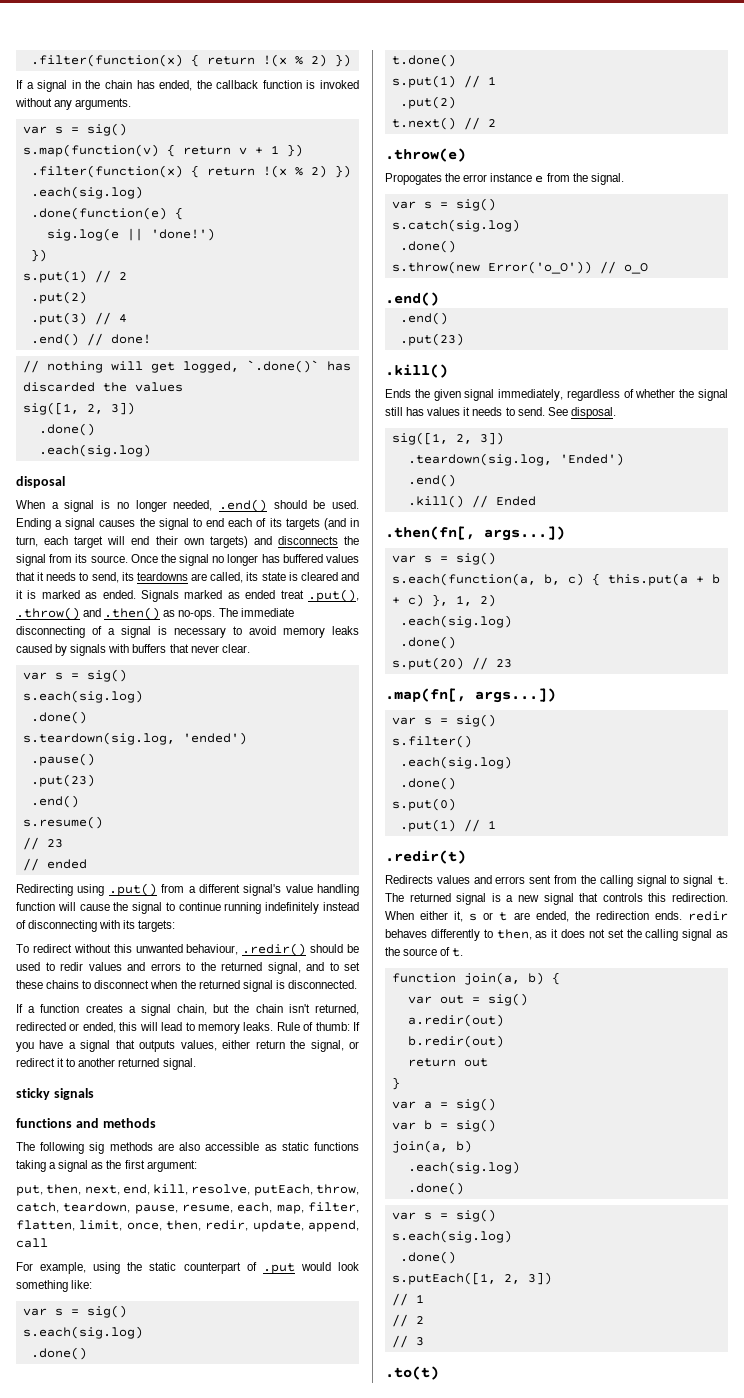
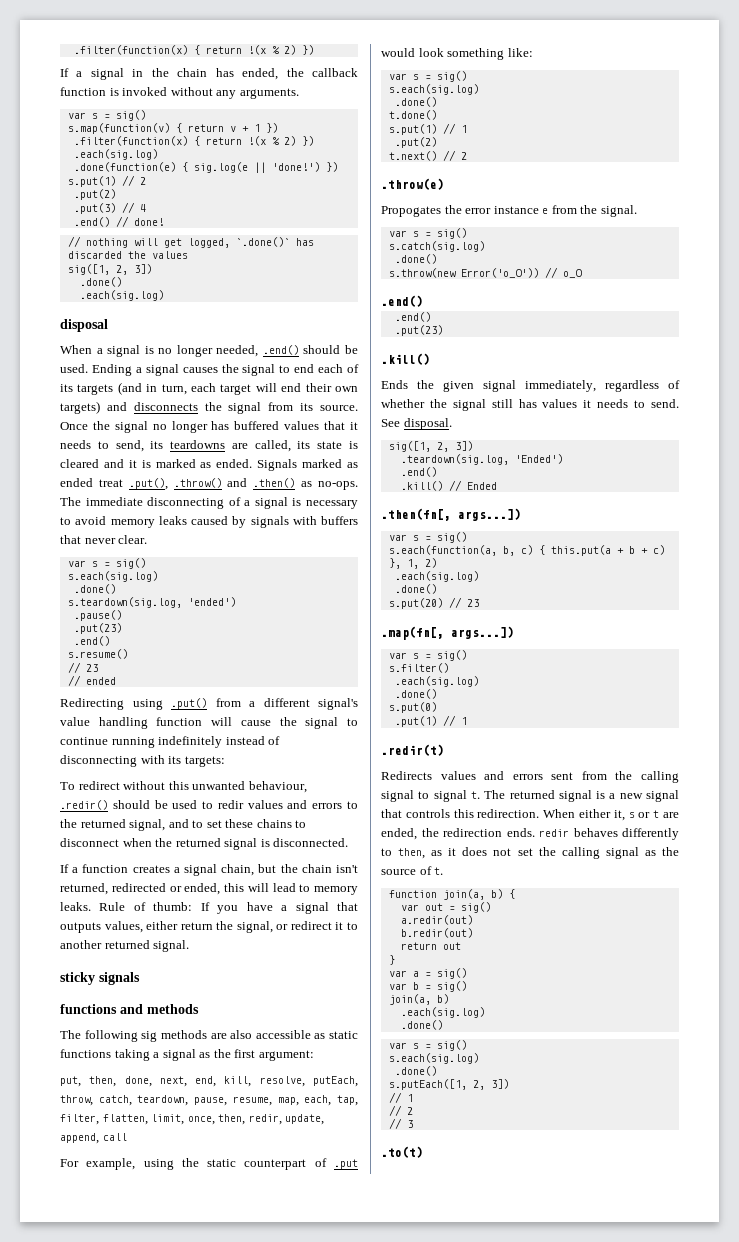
(183, 213) // -> (188, 167) none
(215, 234) // -> (320, 167) none
(82, 1189) none -> [124,1076,152,1087] done,
[237,1202,304,1214] each, map, -> [277,1095,359,1106] map, each, tap,

